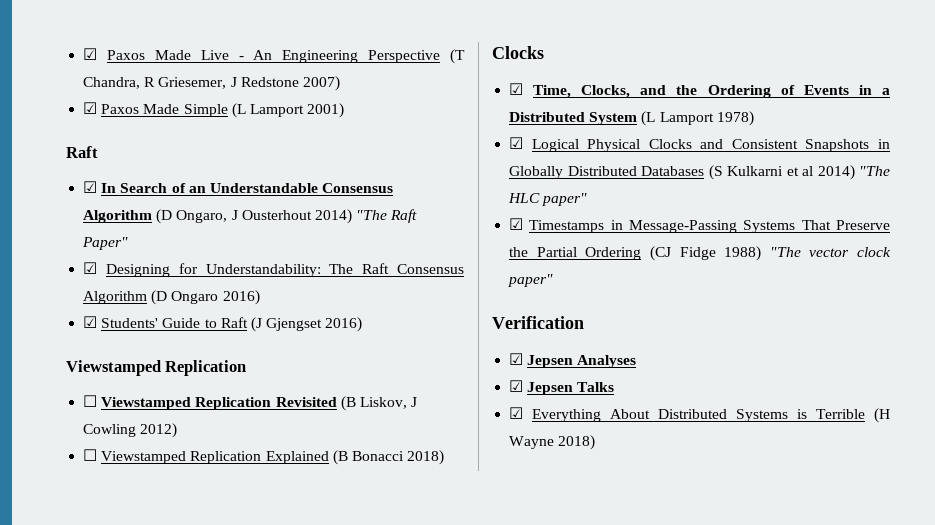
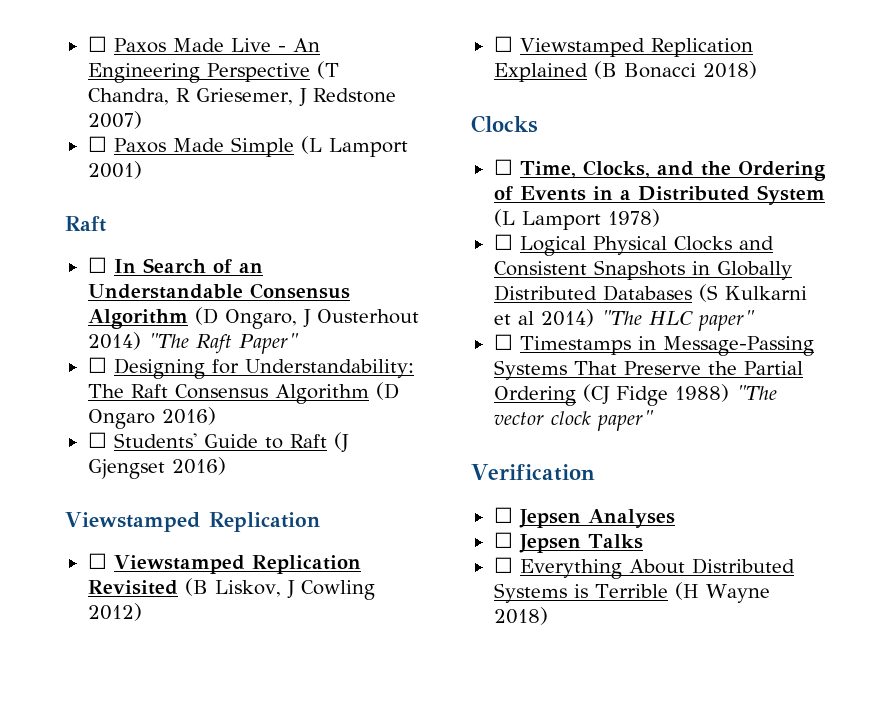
[83,48,98,60] ☑ -> [87,36,107,52] ☐
[83,102,98,114] ☑ -> [87,136,107,152] ☐
[83,181,98,193] ☑ -> [87,257,107,273] ☐
[83,262,98,274] ☑ -> [87,357,107,373] ☐
[83,316,98,328] ☑ -> [87,432,107,448] ☐
[509,83,524,95] ☑ -> [493,159,513,175] ☐
[509,137,524,149] ☑ -> [493,234,513,250] ☐
[509,218,524,230] ☑ -> [493,334,513,350] ☐
[509,353,524,365] ☑ -> [493,507,513,523] ☐
[509,380,524,392] ☑ -> [493,532,513,548] ☐
[509,407,524,419] ☑ -> [493,557,513,573] ☐

